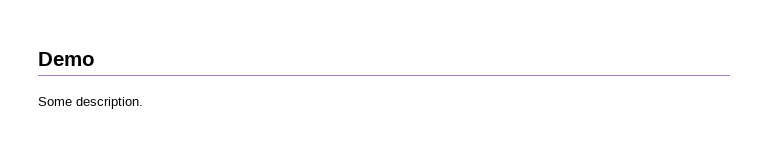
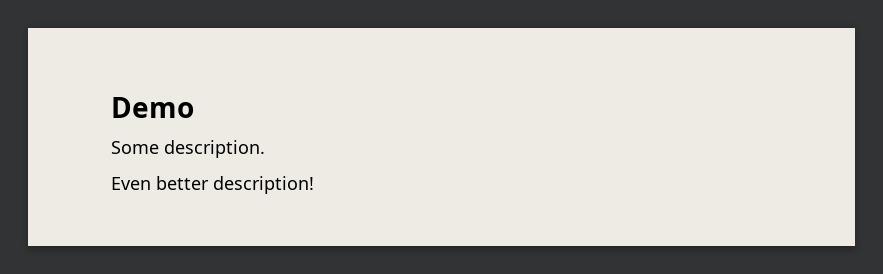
(143, 103) none -> [111,176,314,194] // Even better description!

